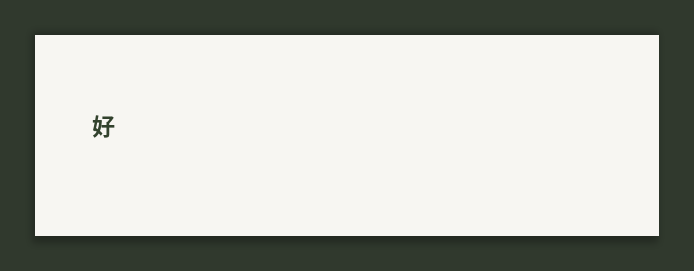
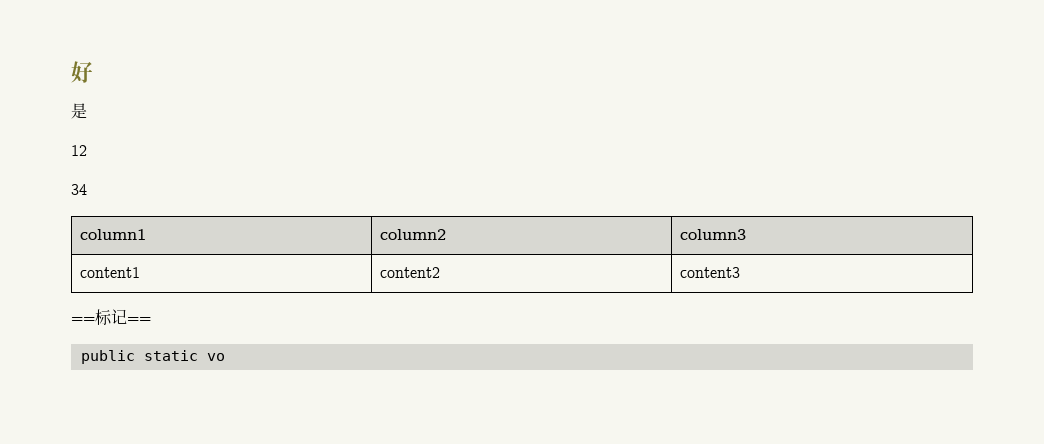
(115, 126) none -> [71,103,87,119] [71,145,87,156] [71,184,87,195] [79,229,146,240] [379,229,446,240] [679,229,746,240] [79,267,140,278] [379,267,440,278] [679,267,740,278] [71,309,151,326] [80,350,225,364] // 是 // 12 // 34 // column1 | column2 | column3 // content1 | content2 | content3 // ==标记== // public static vo

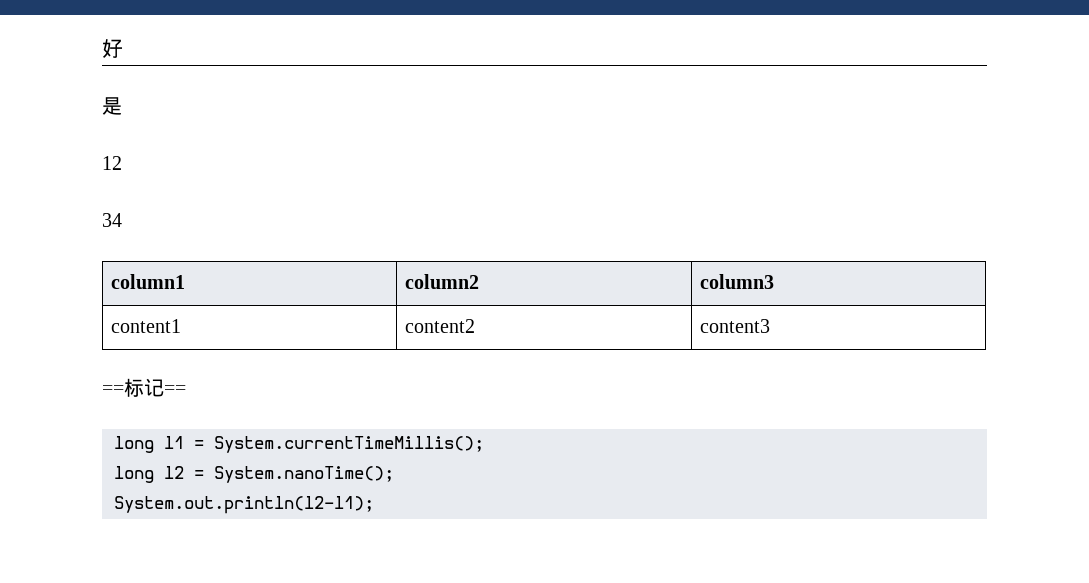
[80,350,225,364] public static vo -> [114,436,484,453] [114,466,394,483] [114,496,374,514] long l1 = System.currentTimeMillis(); // long l2 = System.nanoTime(); // System.out.println(l2-l1);

